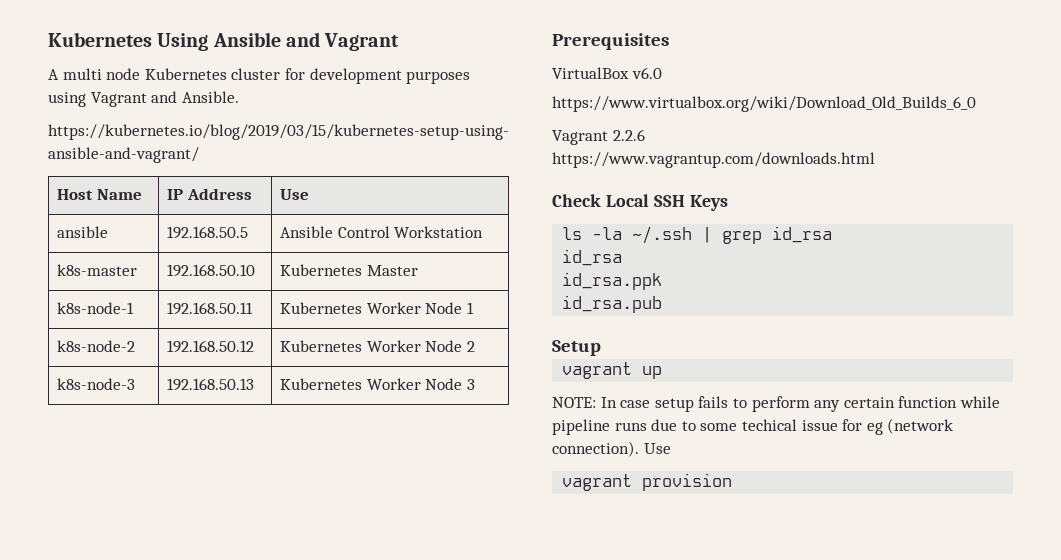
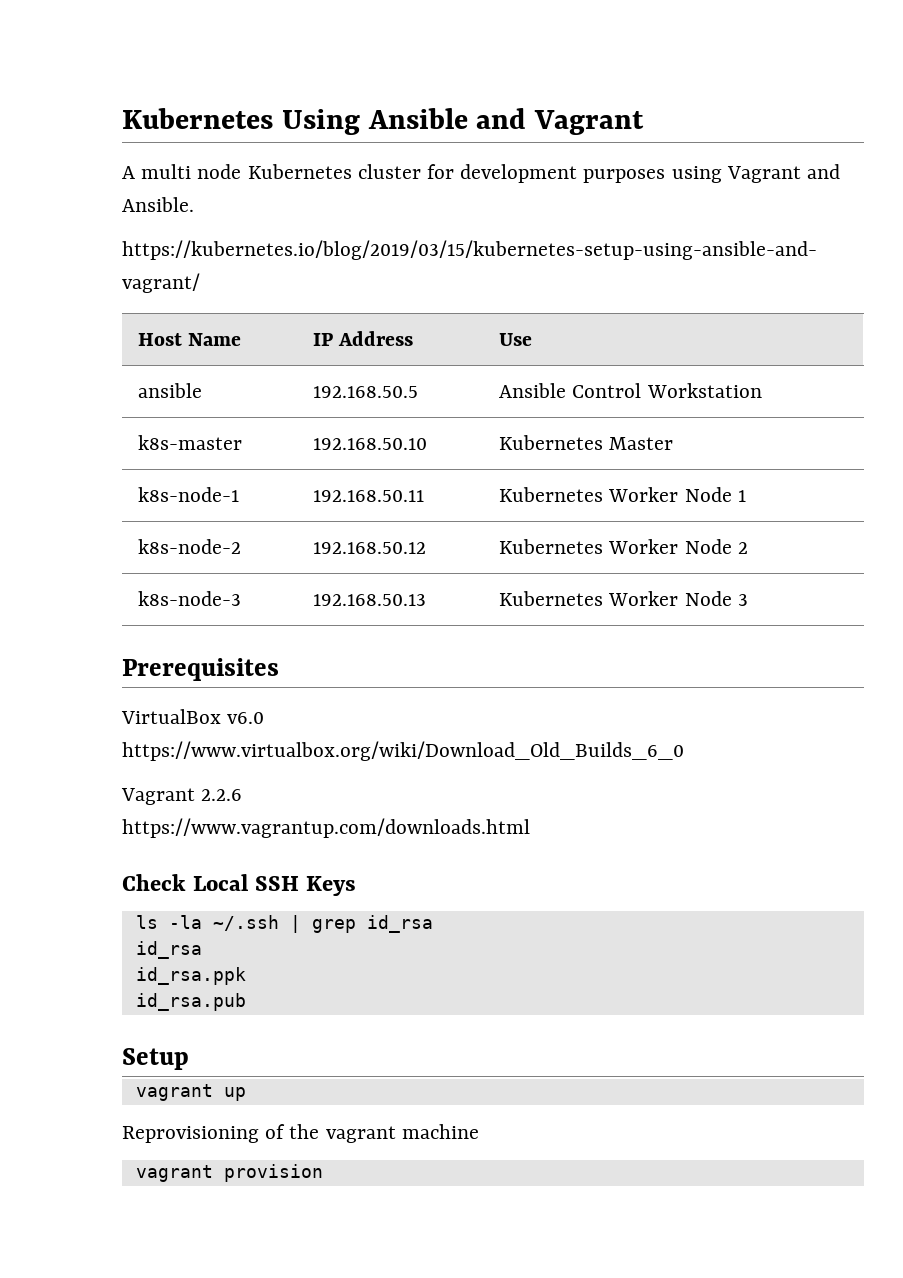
[552,396,1000,412] [552,418,954,435] [552,441,671,457] NOTE: In case setup fails to perform any certain function while pipeline runs due to some techical issue for eg (network connection). Use -> [122,1124,479,1143] Reprovisioning of the vagrant machine

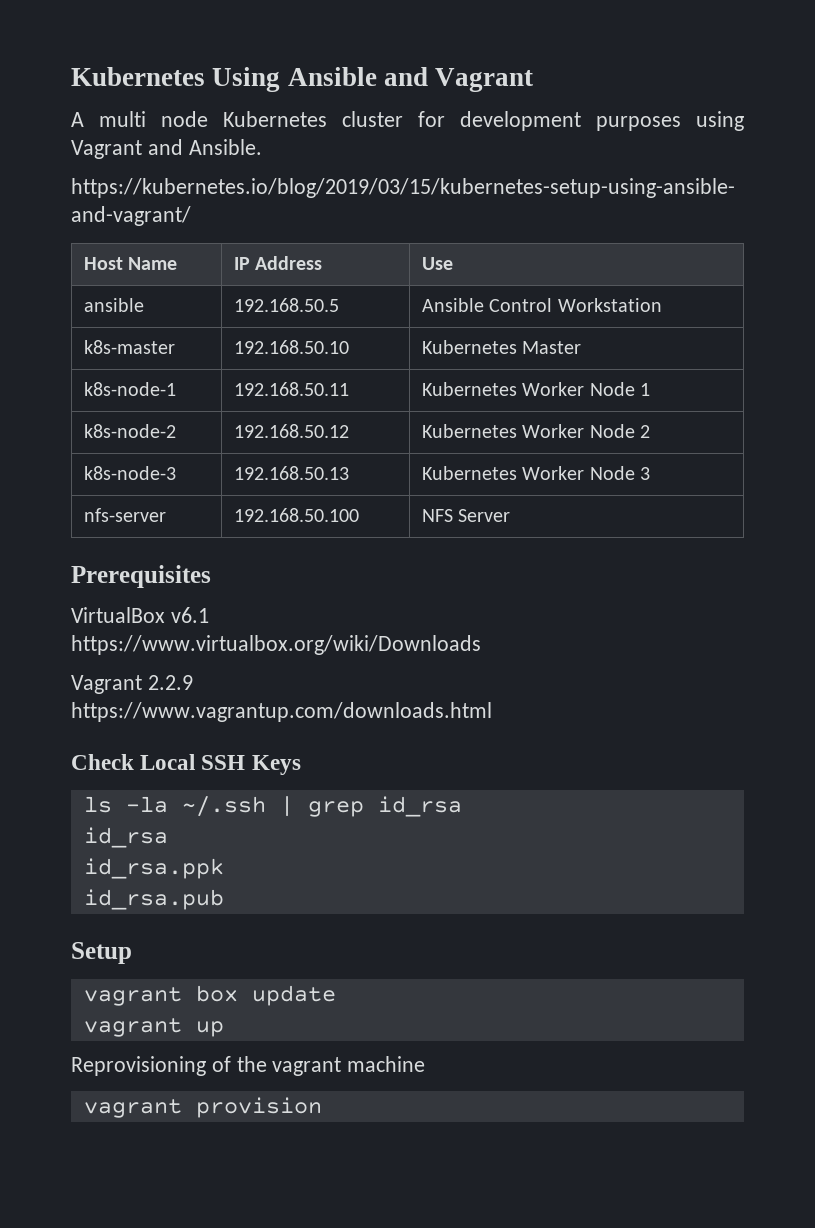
(748, 600) none -> [84,508,167,522] [234,508,360,522] [422,509,511,522] // nfs-server | 192.168.50.100 | NFS Server
[227,712,265,724] [122,741,684,761] [121,788,243,805] v6.0 // https://www.virtualbox.org/wiki/Download_Old_Builds_6_0 // Vagrant 2.2.6 -> [170,607,209,623] [71,635,481,655] [71,675,193,694] v6.1 // https://www.virtualbox.org/wiki/Downloads // Vagrant 2.2.9
(189, 1059) none -> [83,985,336,1006] // vagrant box update

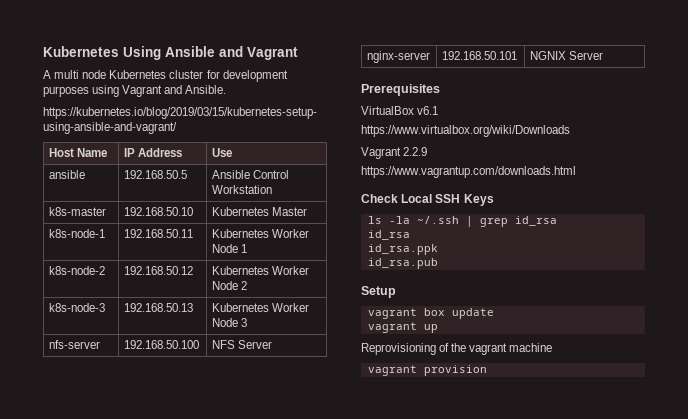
(511, 515) none -> [366,51,430,63] [441,51,517,60] [529,51,603,60] // nginx-server | 192.168.50.101 | NGNIX Server

